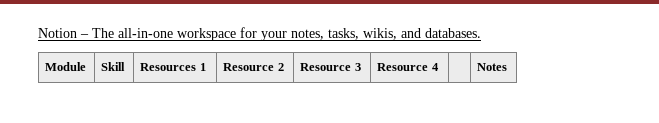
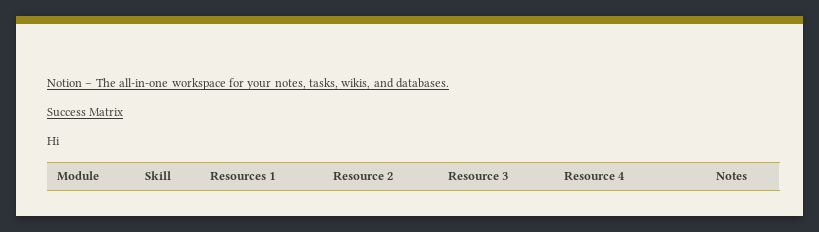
(481, 33) none -> [47,108,124,117] [47,137,60,145] // Success Matrix // Hi

